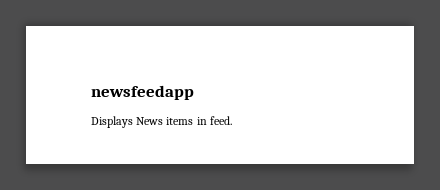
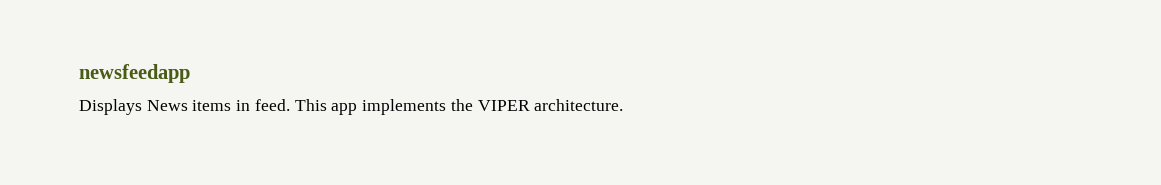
(232, 120) none -> [294,99,624,115] This app implements the VIPER architecture.

